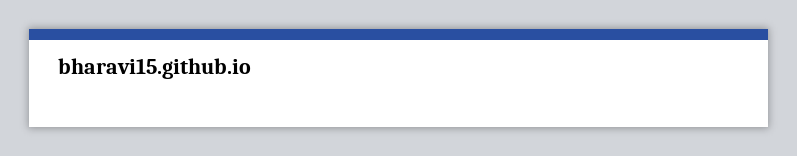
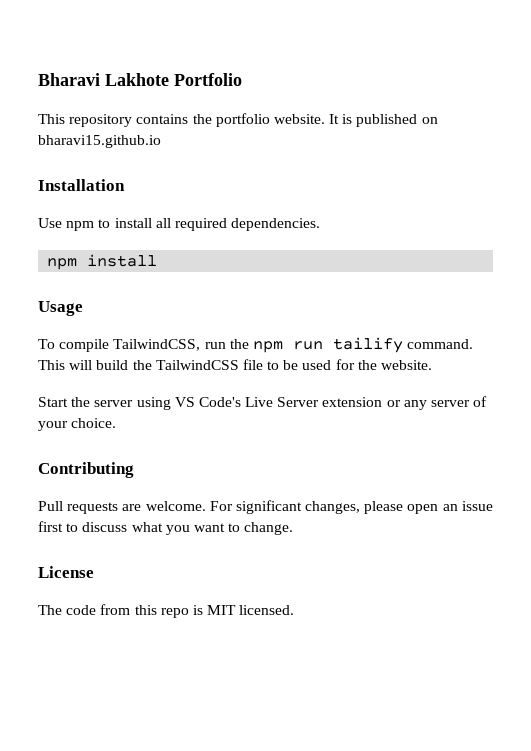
[58,58,251,79] bharavi15.github.io -> [38,73,242,86] [38,113,438,127] [38,135,161,148] [38,179,125,191] [38,218,321,231] [47,254,158,270] [38,301,83,316] [38,337,474,353] [38,359,433,370] [38,396,488,410] [38,418,117,431] [38,462,134,478] [38,500,493,514] [38,521,294,535] [38,566,94,578] [38,604,295,618] Bharavi Lakhote Portfolio // This repository contains the portfolio website. It is published on bharavi15.github.io // Installation // Use npm to install all required dependencies. // npm install // Usage // To compile TailwindCSS, run the npm run tailify command. This will build the TailwindCSS file to be used for the website. // Start the server using VS Code's Live Server extension or any server of your choice. // Contributing // Pull requests are welcome. For significant changes, please open an issue first to discuss what you want to change. // License // The code from this repo is MIT licensed.

